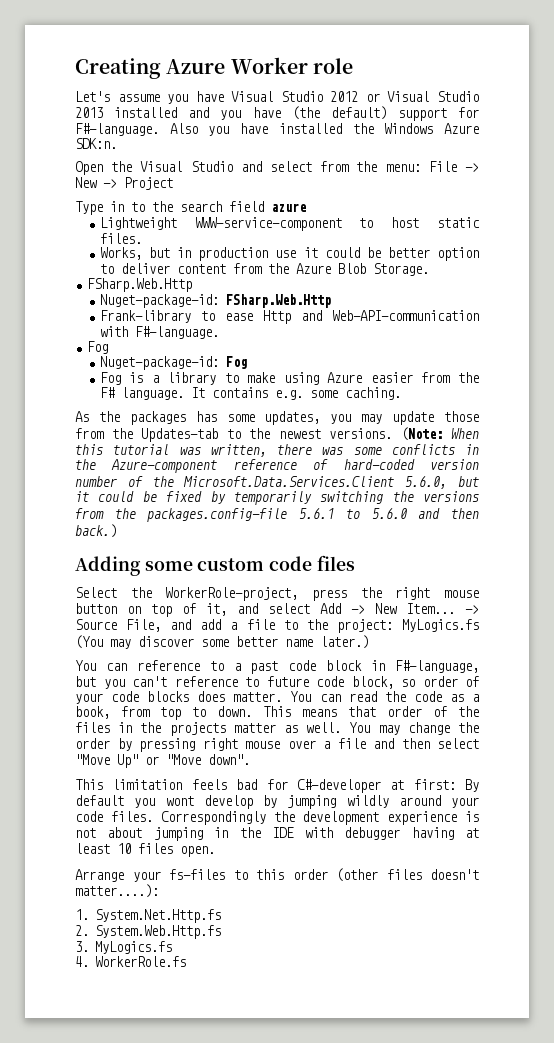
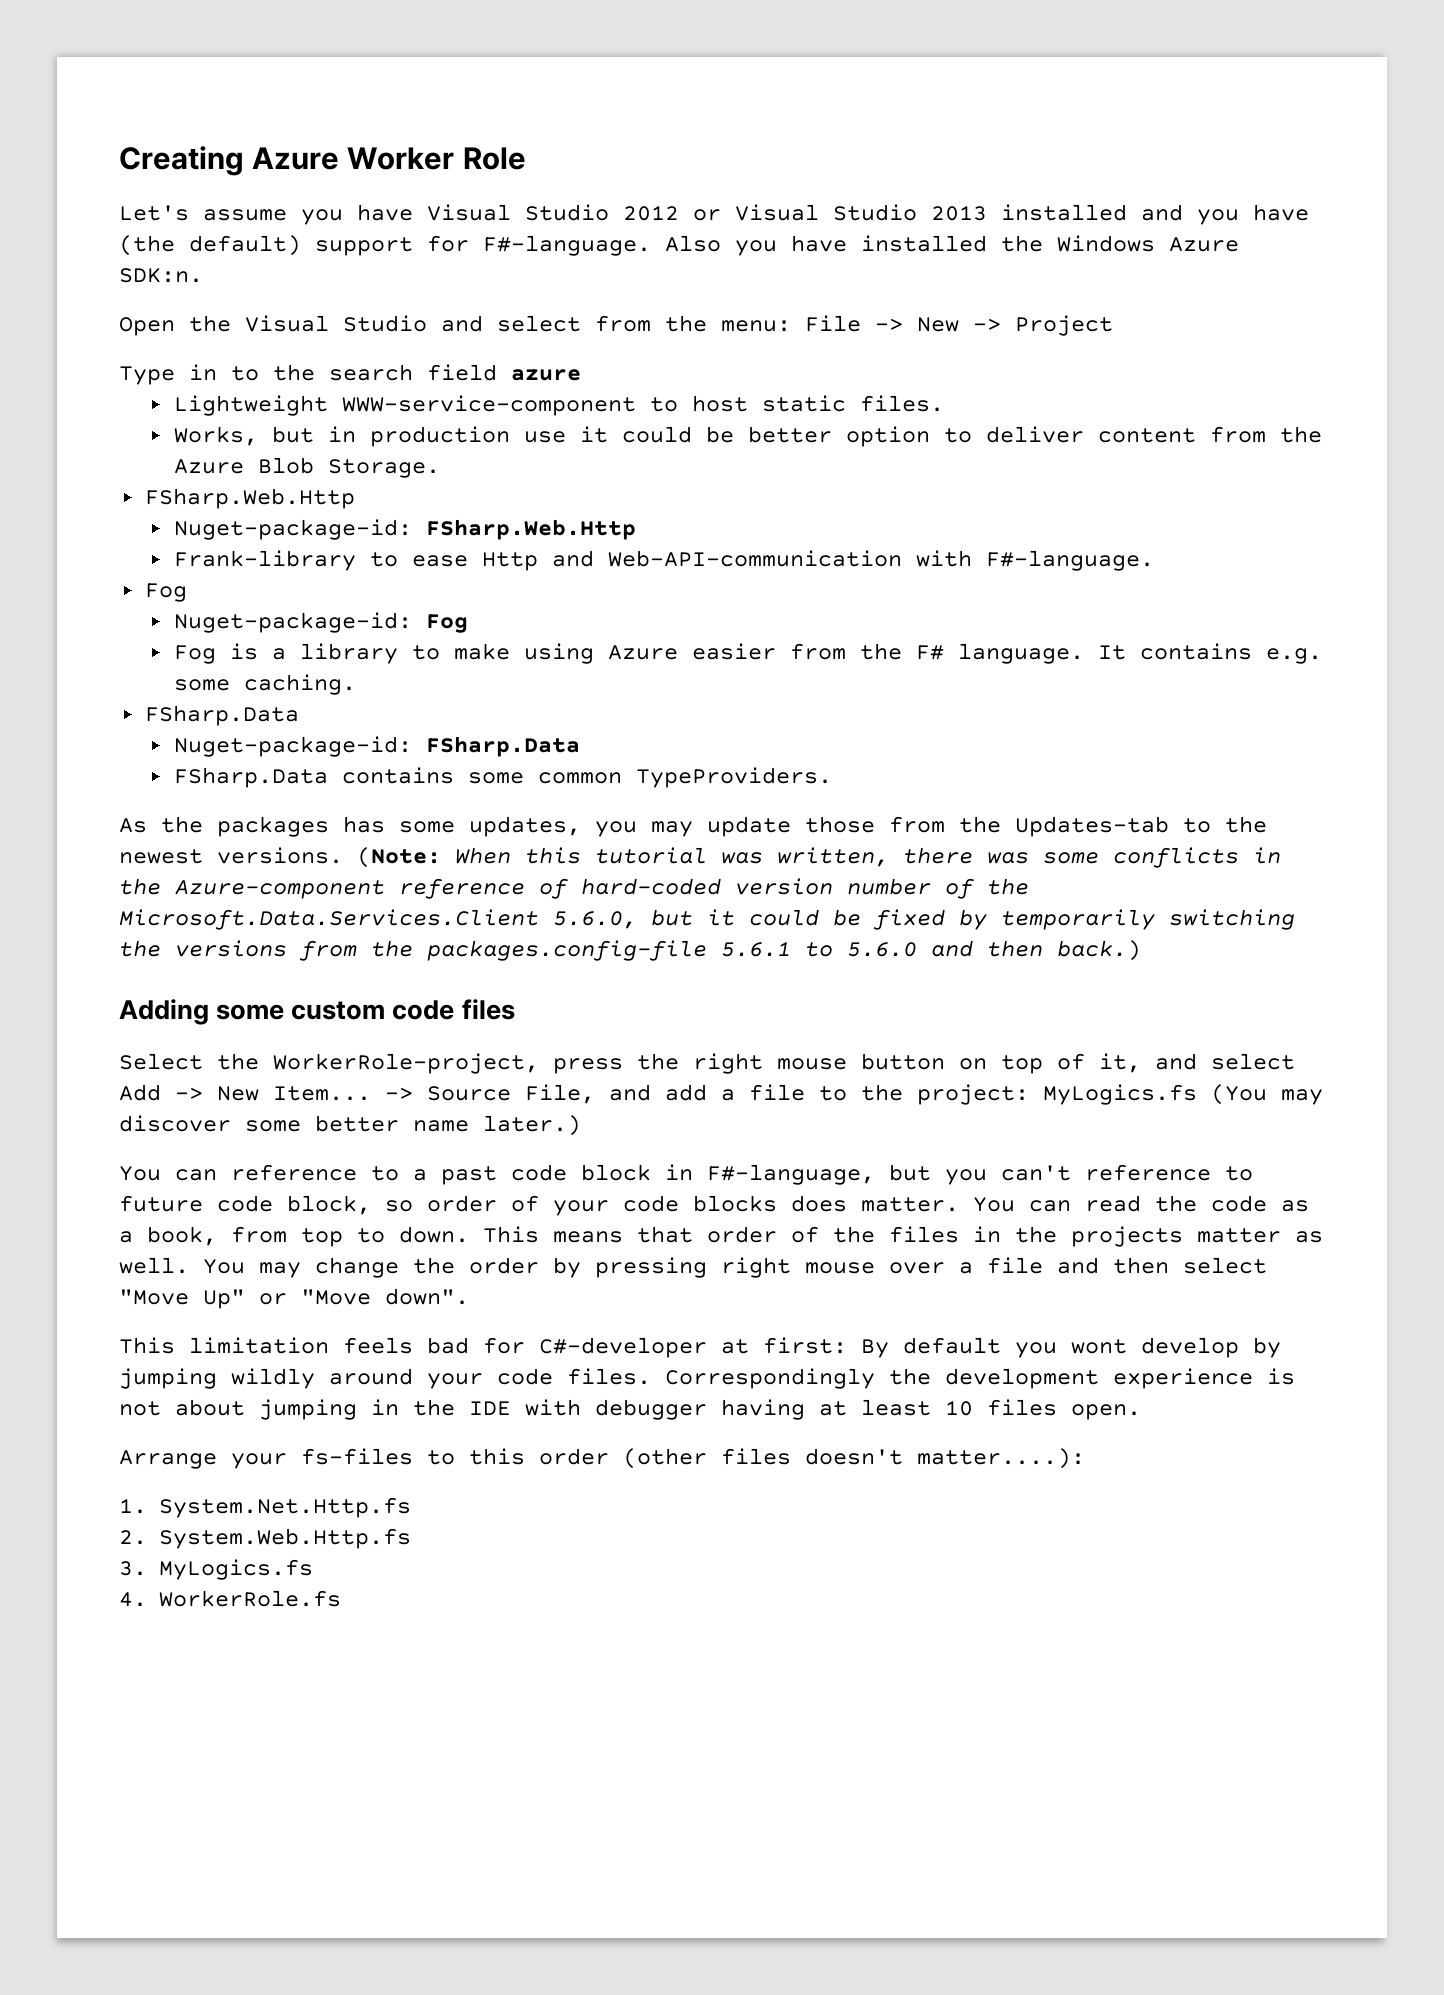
[312,58,353,74] role -> [462,147,526,170] Role
(401, 393) none -> [144,705,299,726] [173,736,580,757] [173,767,832,788] // FSharp.Data // Nuget-package-id: FSharp.Data // FSharp.Data contains some common TypeProviders.

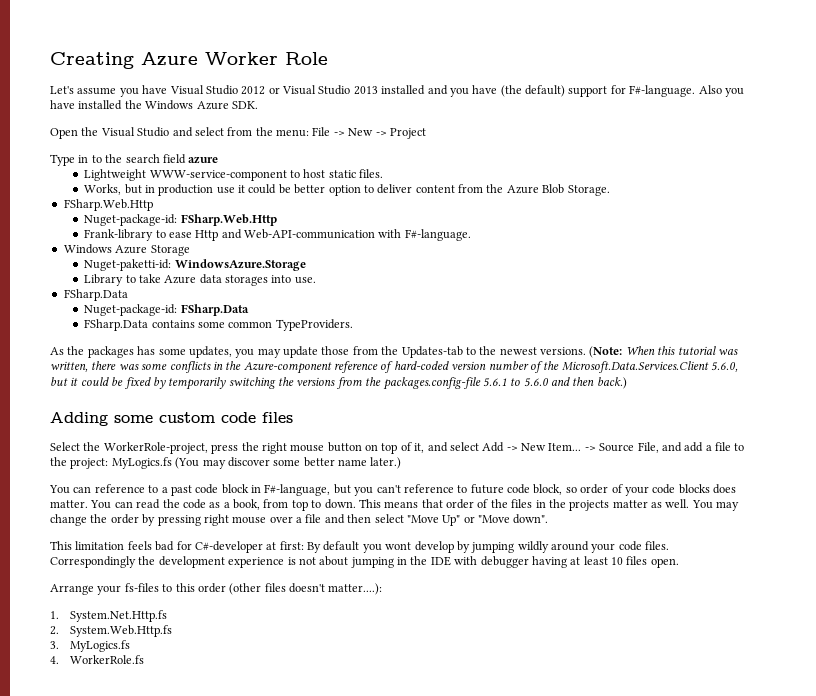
[119,268,203,283] SDK:n. -> [231,101,258,109] SDK.
[144,583,187,602] [173,612,468,633] [173,643,1322,664] [173,674,356,695] Fog // Nuget-package-id: Fog // Fog is a library to make using Azure easier from the F# language. It contains e.g. some caching. -> [63,244,190,256] [84,259,306,271] [84,274,316,286] Windows Azure Storage // Nuget-paketti-id: WindowsAzure.Storage // Library to take Azure data storages into use.

